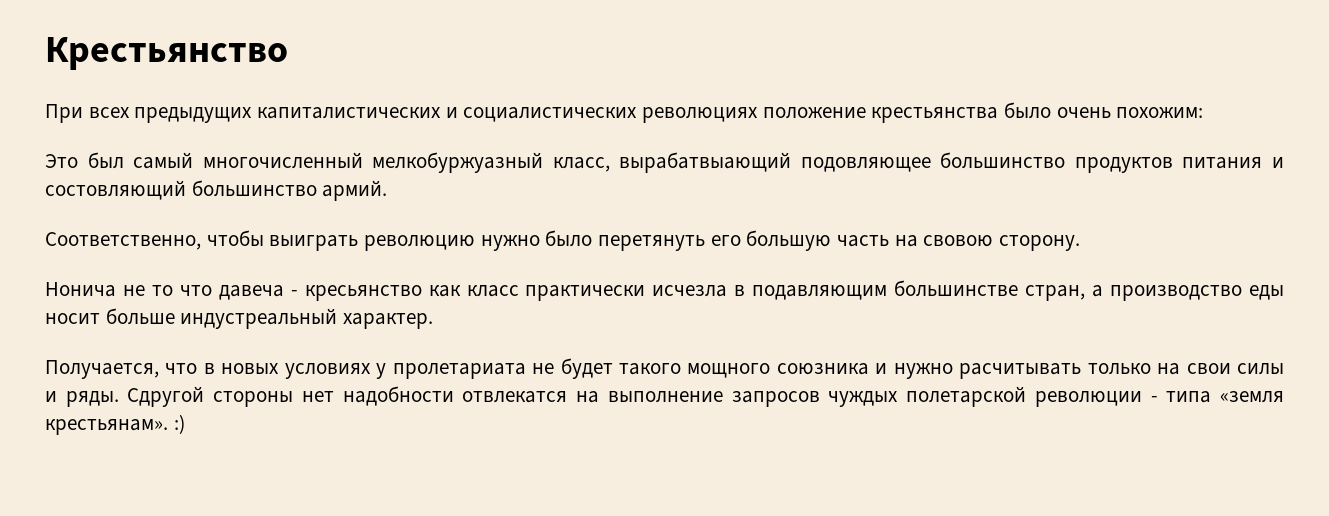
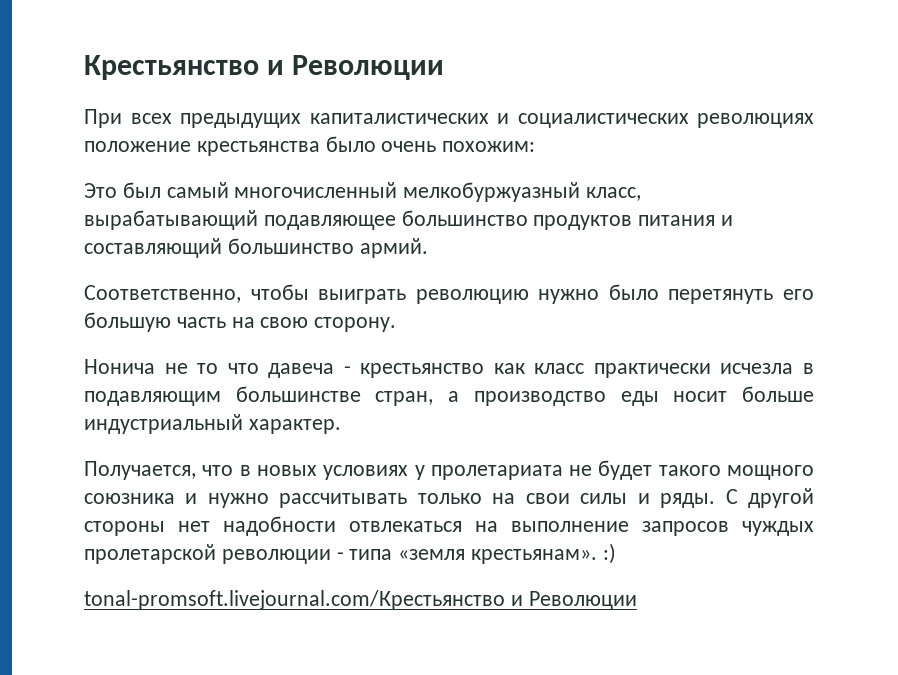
(288, 53) none -> [266,55,444,80] и Революции
[619,152,931,173] вырабатвыающий подовляющее -> [84,210,396,230] вырабатывающий подавляющее
[45,180,186,200] состовляющий -> [84,238,222,258] составляющий
[923,235,994,247] свовою -> [260,317,309,328] свою
[304,285,422,301] кресьянство -> [360,363,485,378] крестьянство
[180,308,338,329] индустреальный -> [84,414,243,434] индустриальный
[959,363,1082,379] расчитывать -> [279,493,408,508] рассчитывать
[127,386,205,407] Сдругой -> [725,488,815,508] С другой
[462,391,568,403] отвлекатся -> [349,521,462,532] отвлекаться
[906,386,1027,407] полетарской -> [84,544,216,564] пролетарской
(185, 424) none -> [84,590,637,610] // tonal-promsoft.livejournal.com/Крестьянство и Революции

